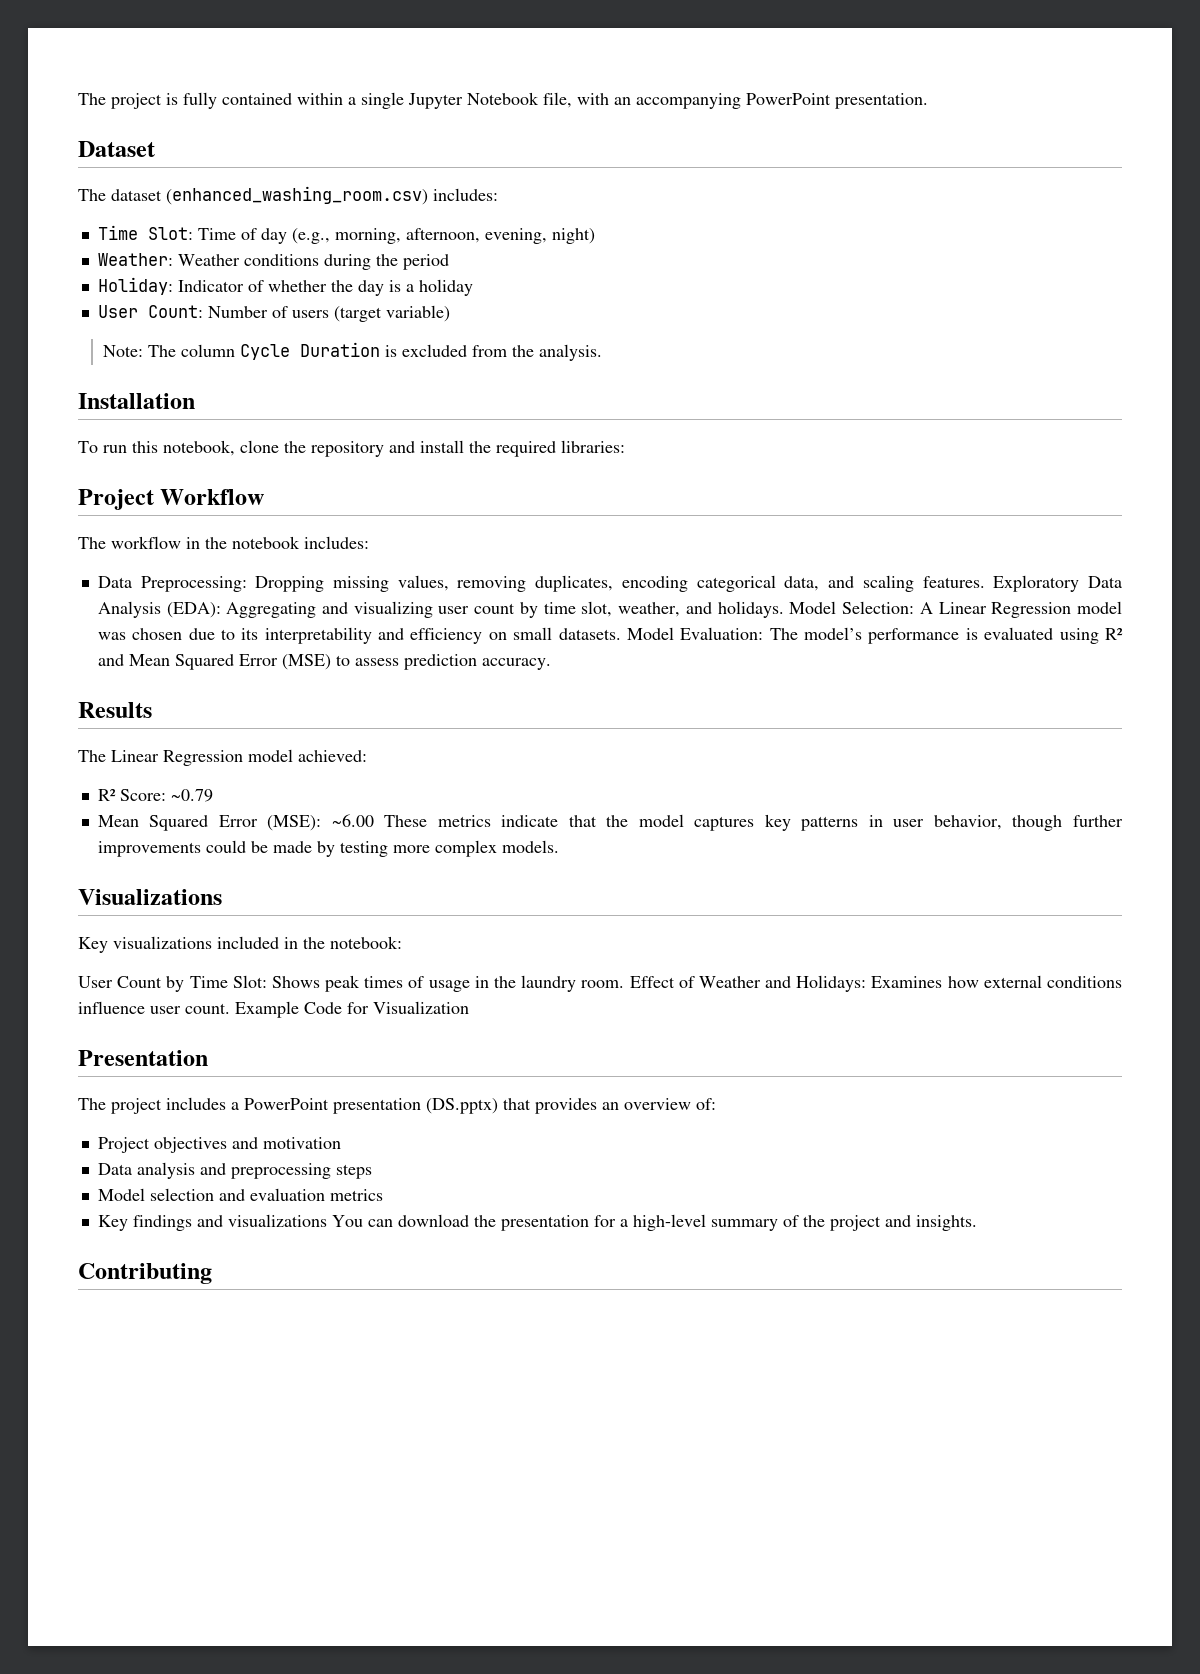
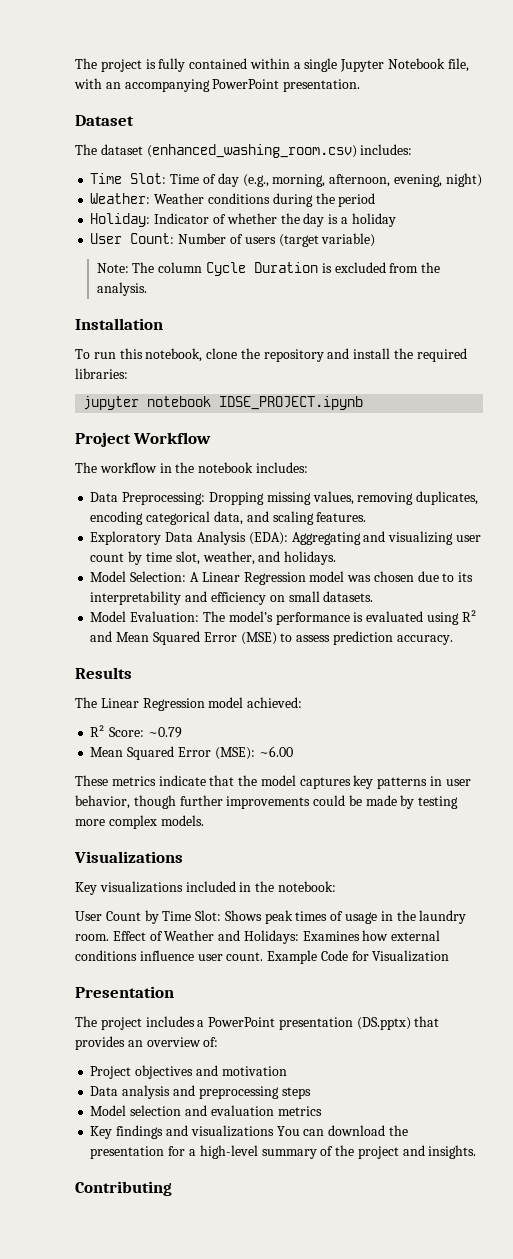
(625, 446) none -> [83,396,364,410] // jupyter notebook IDSE_PROJECT.ipynb
(985, 582) none -> (367, 517) //
(784, 609) none -> (337, 558) //
(621, 634) none -> (374, 596) //
(374, 820) none -> (293, 751) //

